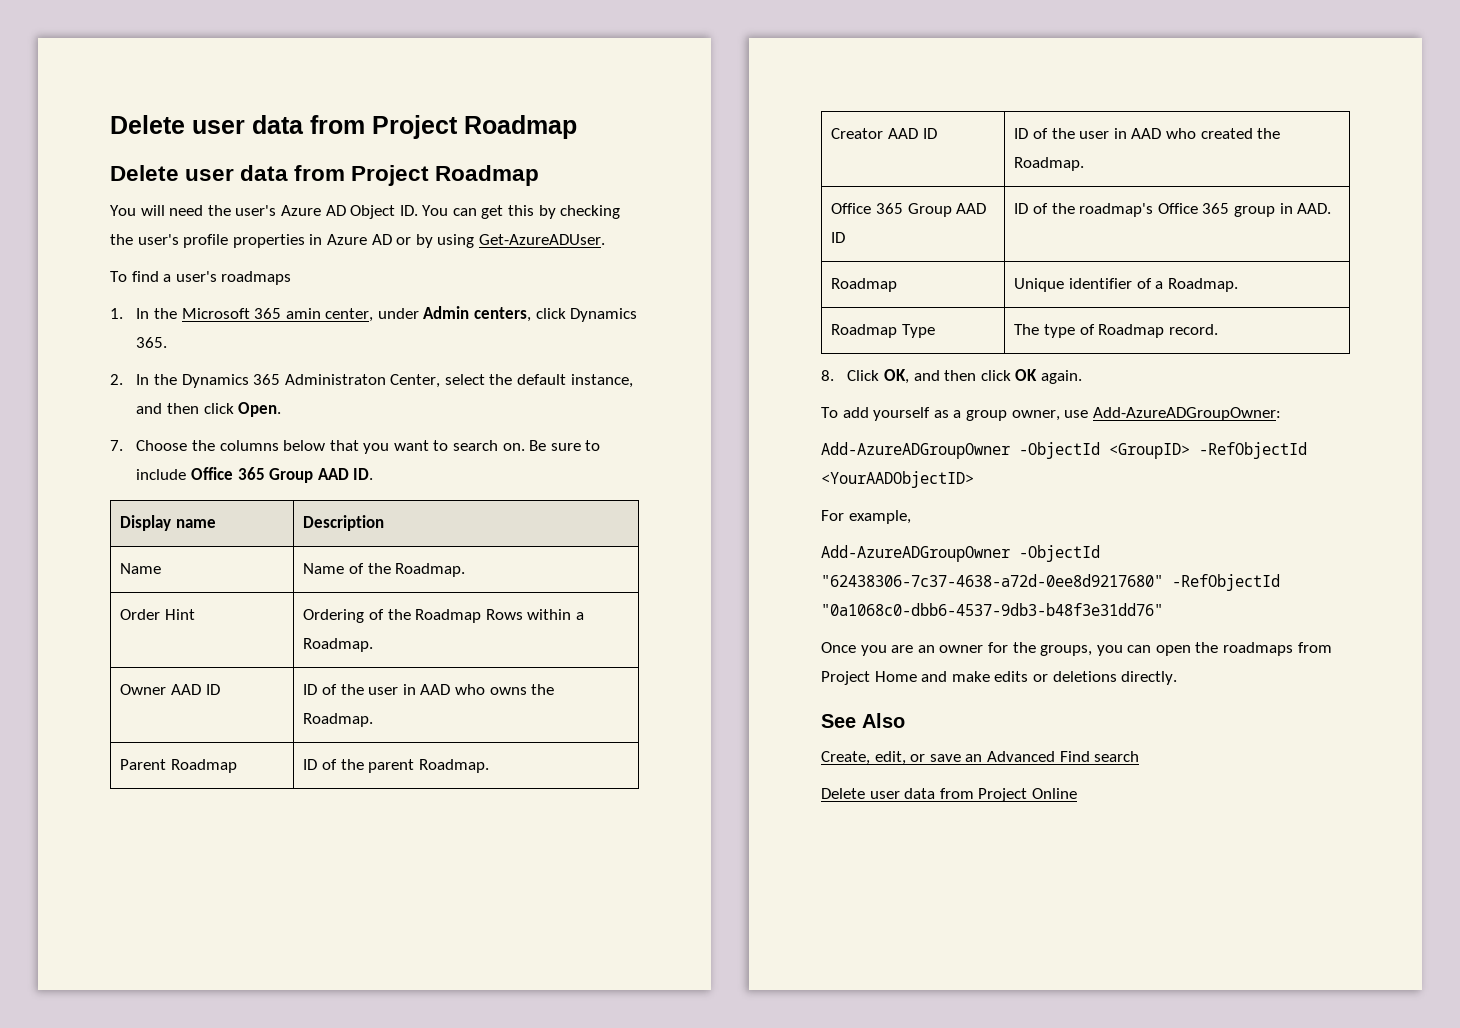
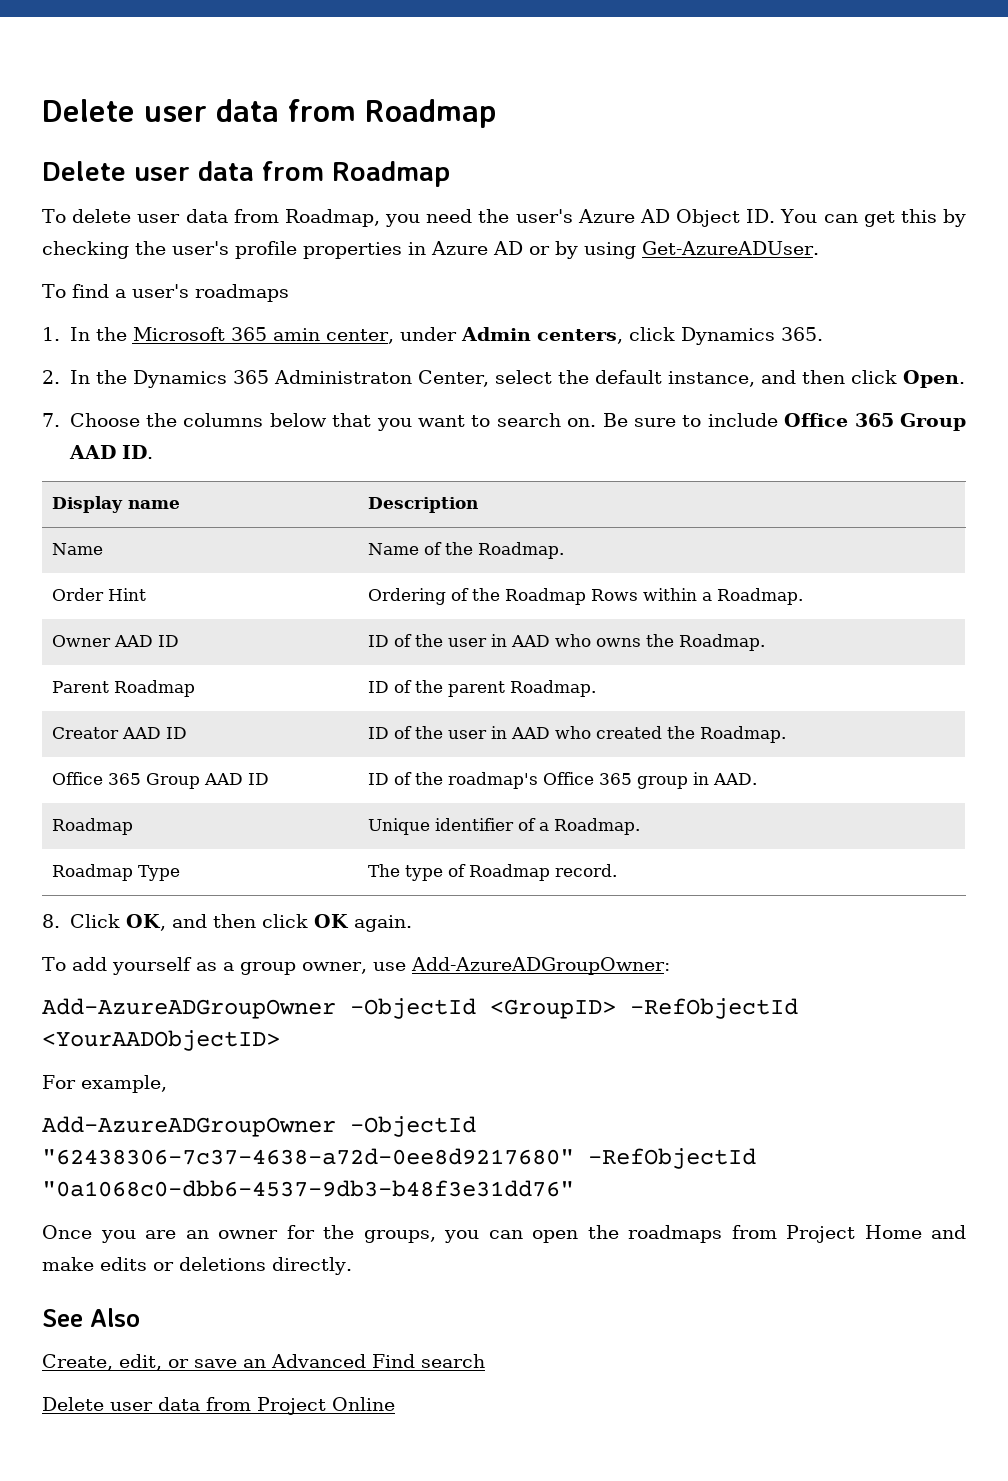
[110,115,458,139] Delete user data from Project -> [42,99,356,122] Delete user data from
[351,165,540,186] [110,205,165,216] Project Roadmap // You will -> [332,161,450,187] [42,209,420,227] Roadmap // To delete user data from Roadmap, you

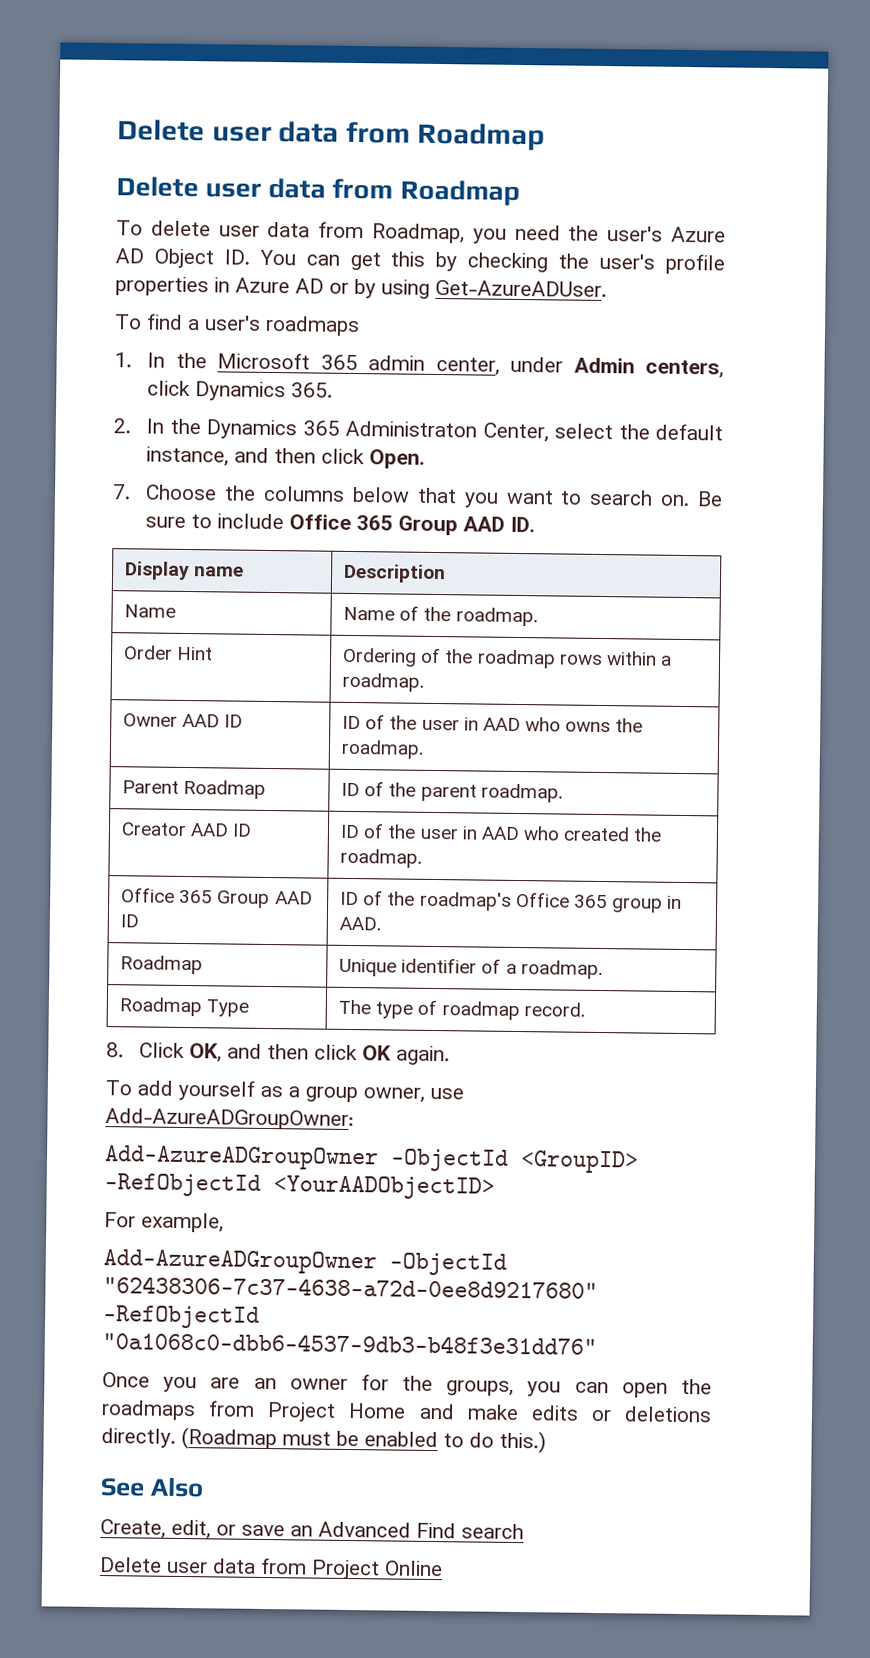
[272,328,320,341] amin -> [368,355,426,371] admin
[478,542,565,559] Roadmap. -> [455,607,539,627] roadmap.
[505,588,639,605] Roadmap Rows -> [476,649,603,669] roadmap rows
[717,588,804,605] Roadmap. -> [342,672,426,692] roadmap.
[679,634,766,651] Roadmap. -> [341,739,426,759] roadmap.
[510,680,597,697] Roadmap. -> [480,783,564,803] roadmap.
[700,726,787,743] Roadmap. -> [340,848,424,868] roadmap.
[554,818,641,835] Roadmap. -> [520,960,604,980] roadmap.
[469,864,551,881] Roadmap -> [441,1001,520,1021] roadmap
(352, 1266) none -> [181,1426,546,1454] (Roadmap must be enabled to do this.)

